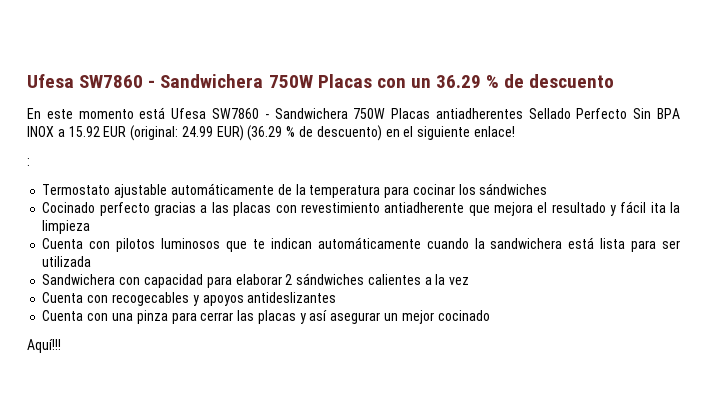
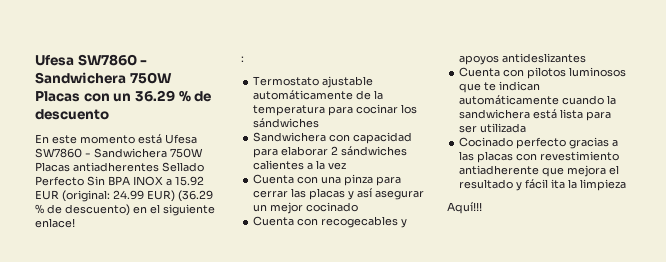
(548, 189) none -> [253,132,413,144] [253,146,408,158] [253,160,347,170] [253,174,402,186] [253,188,425,200] [253,202,359,214] [253,216,408,228] [459,53,587,65] [459,67,627,79] [459,81,541,93] [459,95,617,105] [459,109,612,121] [459,123,527,133] // Sandwichera con capacidad para elaborar 2 sándwiches calientes a la vez // Cuenta con una pinza para cerrar las placas y así asegurar un mejor cocinado // Cuenta con recogecables y apoyos antideslizantes // Cuenta con pilotos luminosos que te indican automáticamente cuando la sandwichera está lista para ser utilizada
[42,237,680,252] [42,256,92,267] [42,273,470,288] [42,292,337,306] [42,310,490,324] // Cuenta con pilotos luminosos que te indican automáticamente cuando la sandwichera está lista para ser utilizada // Sandwichera con capacidad para elaborar 2 sándwiches calientes a la vez // Cuenta con recogecables y apoyos antideslizantes // Cuenta con una pinza para cerrar las placas y así asegurar un mejor cocinado -> (627, 185) none

